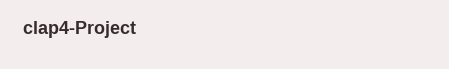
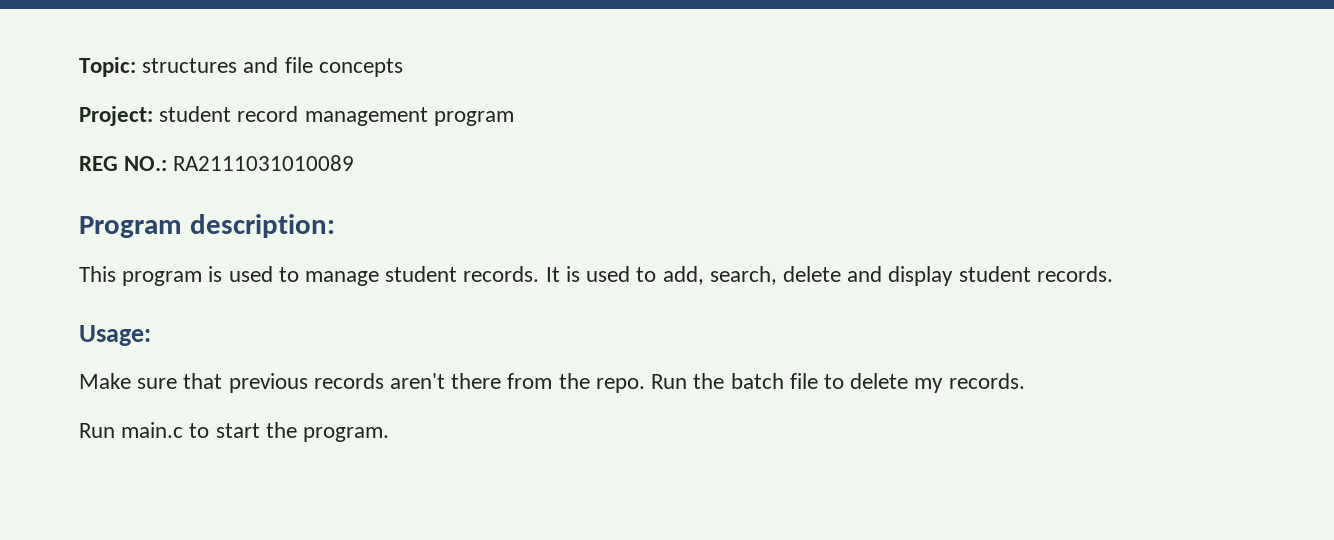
[23,21,136,38] clap4-Project -> [79,57,403,77] [79,106,514,126] [79,155,355,171] [79,214,335,238] [79,266,1113,286] [79,325,151,346] [79,373,1025,393] [79,422,390,442] Topic: structures and file concepts // Project: student record management program // REG NO.: RA2111031010089 // Program description: // This program is used to manage student records. It is used to add, search, delete and display student records. // Usage: // Make sure that previous records aren't there from the repo. Run the batch file to delete my records. // Run main.c to start the program.

